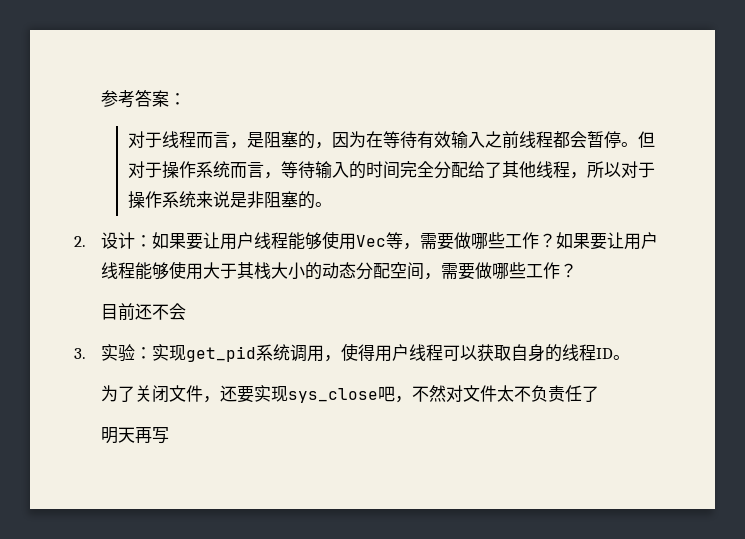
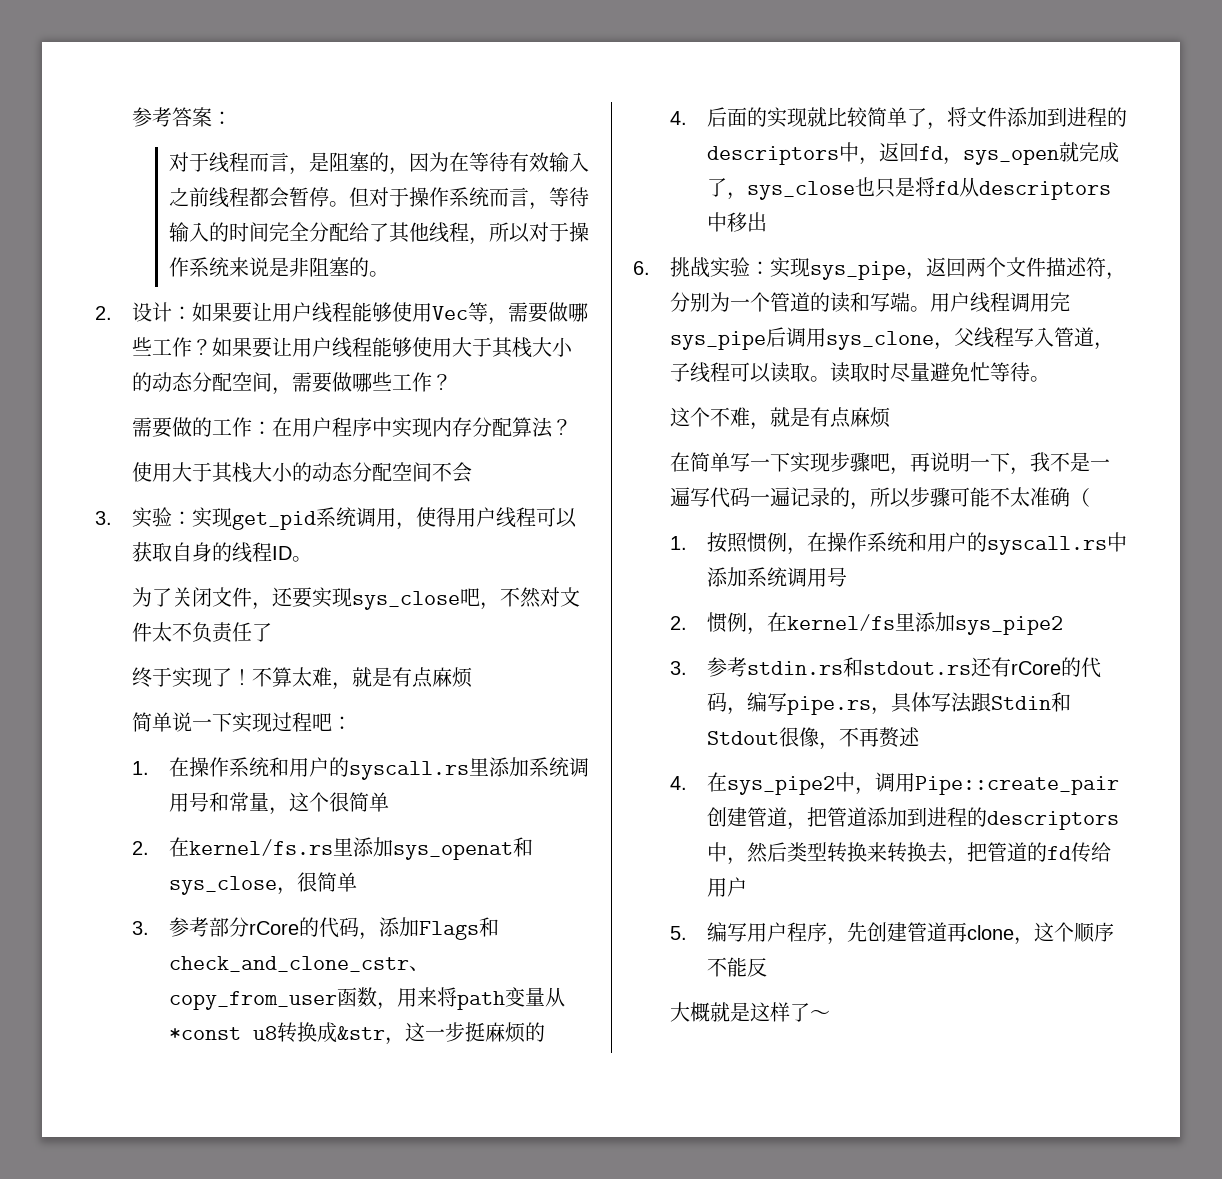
[100,303,152,321] 目前还 -> [131,417,572,438] [131,462,432,483] 需要做的工作：在用户程序中实现内存分配算法？ // 使用大于其栈大小的动态分配空间
[100,427,169,444] 明天再写 -> [131,667,472,690] [131,712,352,733] [131,757,589,780] [168,792,389,815] [131,837,533,860] [168,872,357,895] [131,917,499,940] [168,956,429,972] [168,987,565,1010] [168,1022,545,1045] [669,107,1127,130] [706,142,1119,165] [706,177,1111,200] [706,212,767,232] [633,257,1126,280] [669,292,1070,313] [669,327,1114,350] [669,362,1050,383] [669,407,890,430] [669,452,1110,475] [669,487,1090,510] [669,532,1127,555] [706,567,847,587] [669,612,1063,635] [669,657,1101,678] [706,692,1071,715] [706,727,920,750] [669,772,1119,795] [706,807,1119,830] [706,842,1111,865] [706,877,747,897] [669,922,1114,945] [706,957,767,977] [669,1002,830,1022] 终于实现了！不算太难，就是有点麻烦 // 简单说一下实现过程吧： // 1.在操作系统和用户的syscall.rs里添加系统调用号和常量，这个很简单 // 2.在kernel/fs.rs里添加sys_openat和sys_close，很简单 // 3.参考部分rCore的代码，添加Flags和check_and_clone_cstr、copy_from_user函数，用来将path变量从*const u8转换成&str，这一步挺麻烦的 // 4.后面的实现就比较简单了，将文件添加到进程的descriptors中，返回fd，sys_open就完成了，sys_close也只是将fd从descriptors中移出 // 6.挑战实验：实现sys_pipe，返回两个文件描述符，分别为一个管道的读和写端。用户线程调用完sys_pipe后调用sys_clone，父线程写入管道，子线程可以读取。读取时尽量避免忙等待。 // 这个不难，就是有点麻烦 // 在简单写一下实现步骤吧，再说明一下，我不是一遍写代码一遍记录的，所以步骤可能不太准确（ // 1.按照惯例，在操作系统和用户的syscall.rs中添加系统调用号 // 2.惯例，在kernel/fs里添加sys_pipe2 // 3.参考stdin.rs和stdout.rs还有rCore的代码，编写pipe.rs，具体写法跟Stdin和Stdout很像，不再赘述 // 4.在sys_pipe2中，调用Pipe::create_pair创建管道，把管道添加到进程的descriptors中，然后类型转换来转换去，把管道的fd传给用户 // 5.编写用户程序，先创建管道再clone，这个顺序不能反 // 大概就是这样了～

